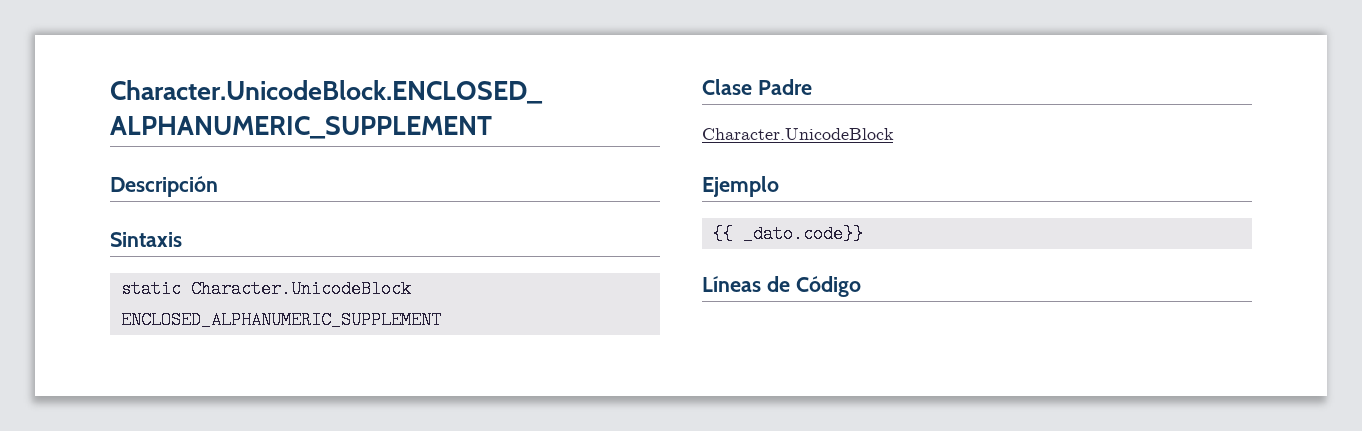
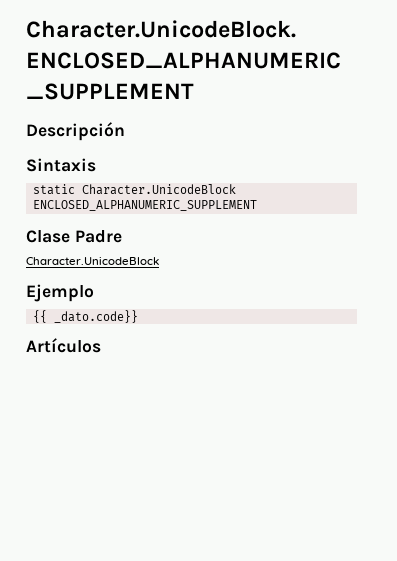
[702,276,861,297] Líneas de Código -> [26,338,101,353] Artículos

